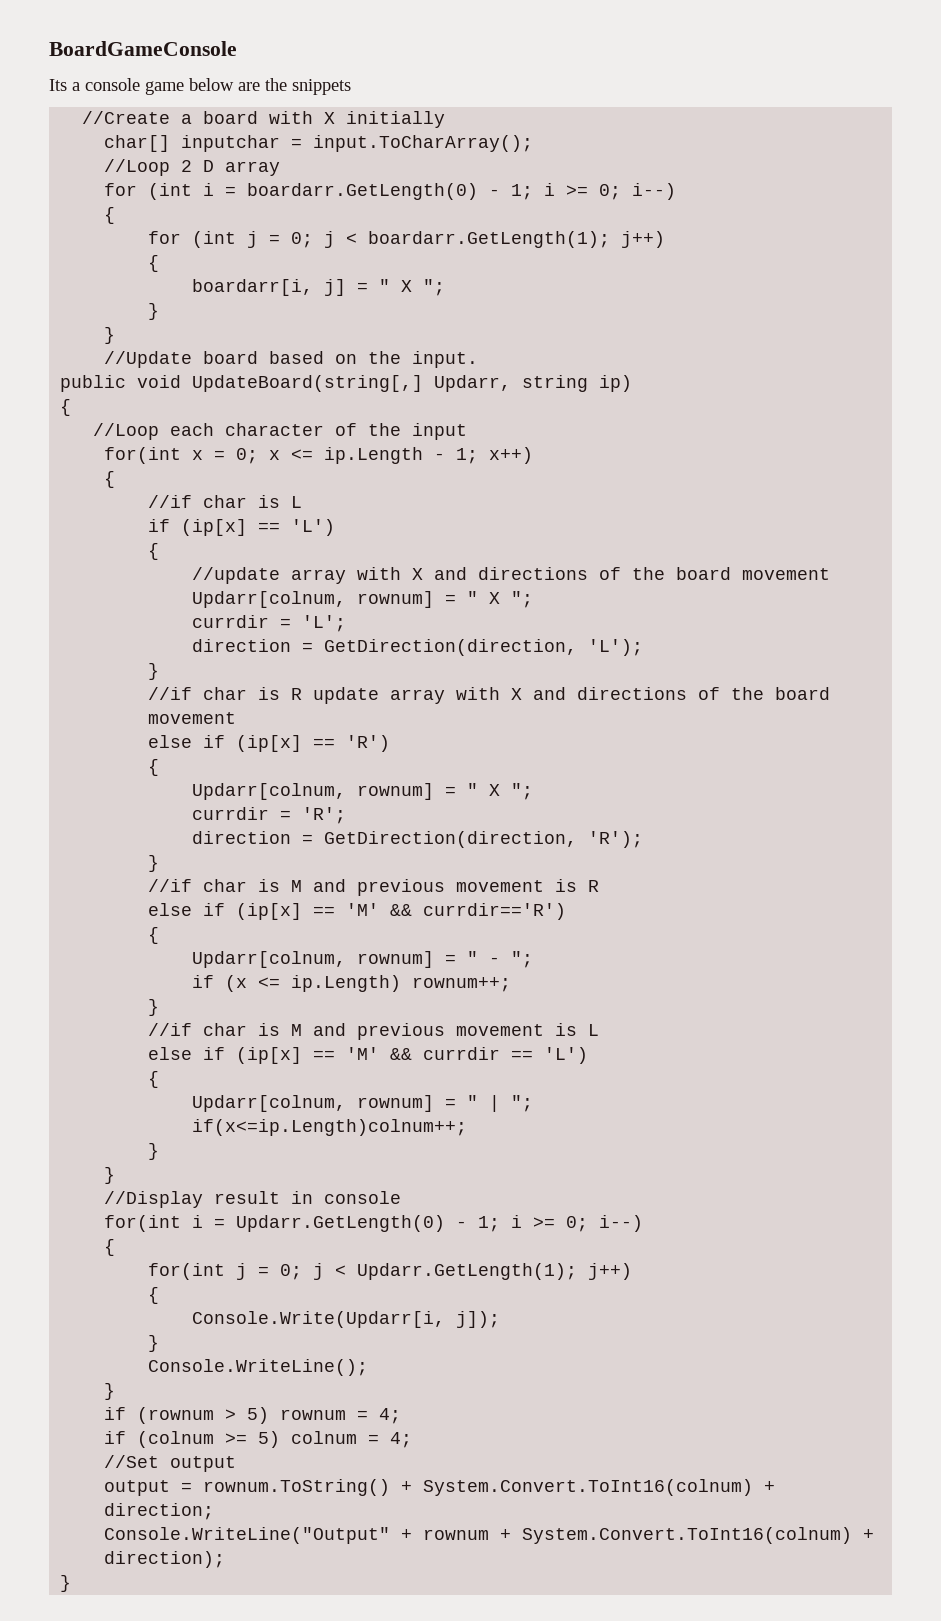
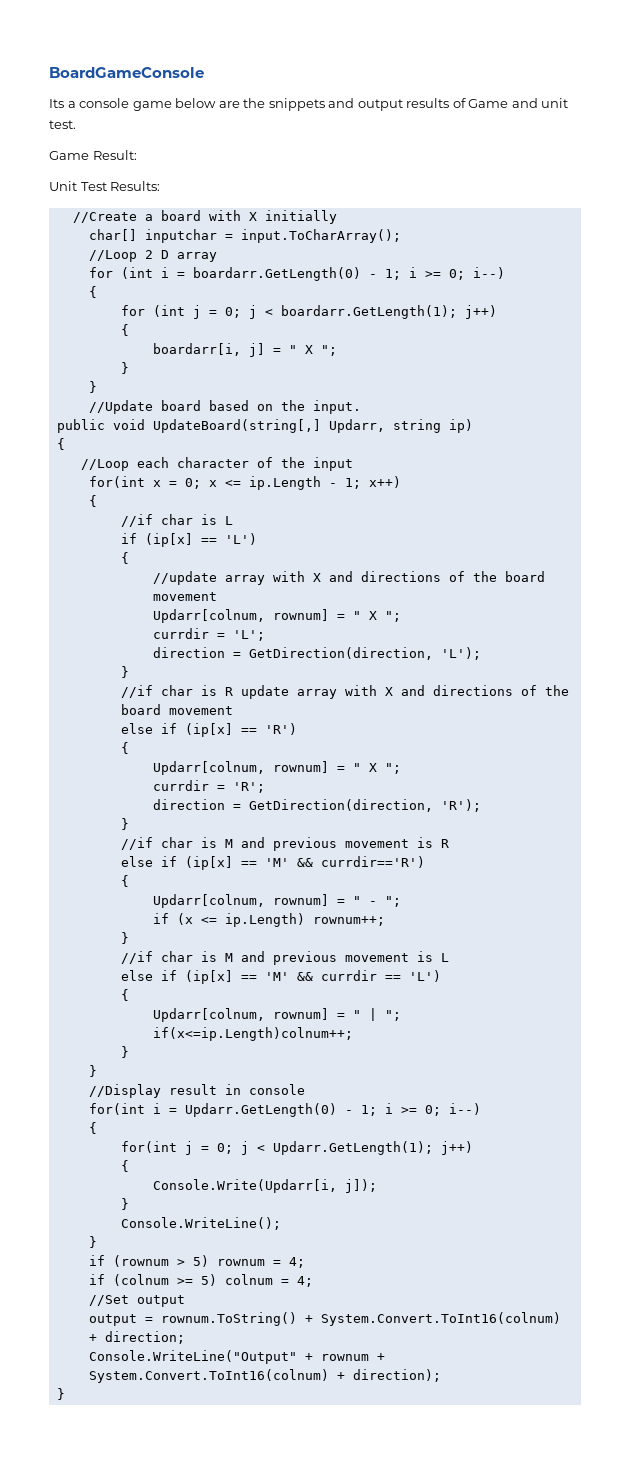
(351, 87) none -> [328,98,569,111] [49,120,76,129] [49,150,137,160] [49,181,161,191] and output results of Game and unit test. // Game Result: // Unit Test Results:

